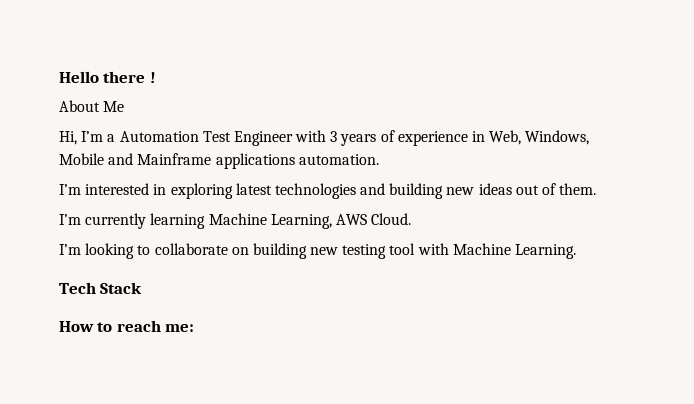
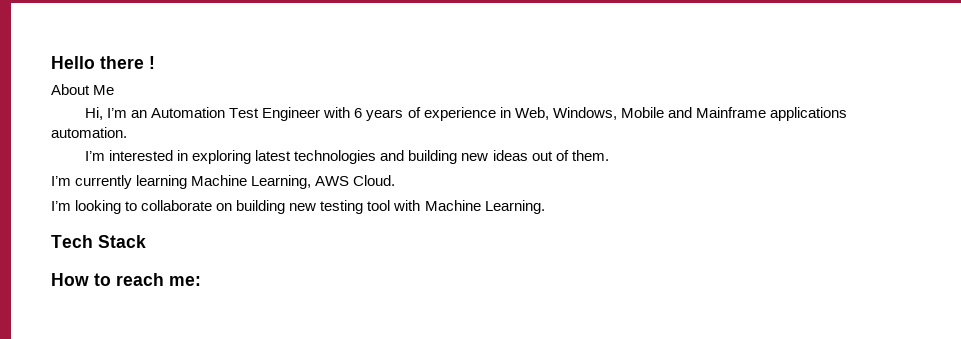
[107,134,116,142] a -> [131,110,148,118] an
[330,131,338,142] 3 -> [354,108,363,118] 6

